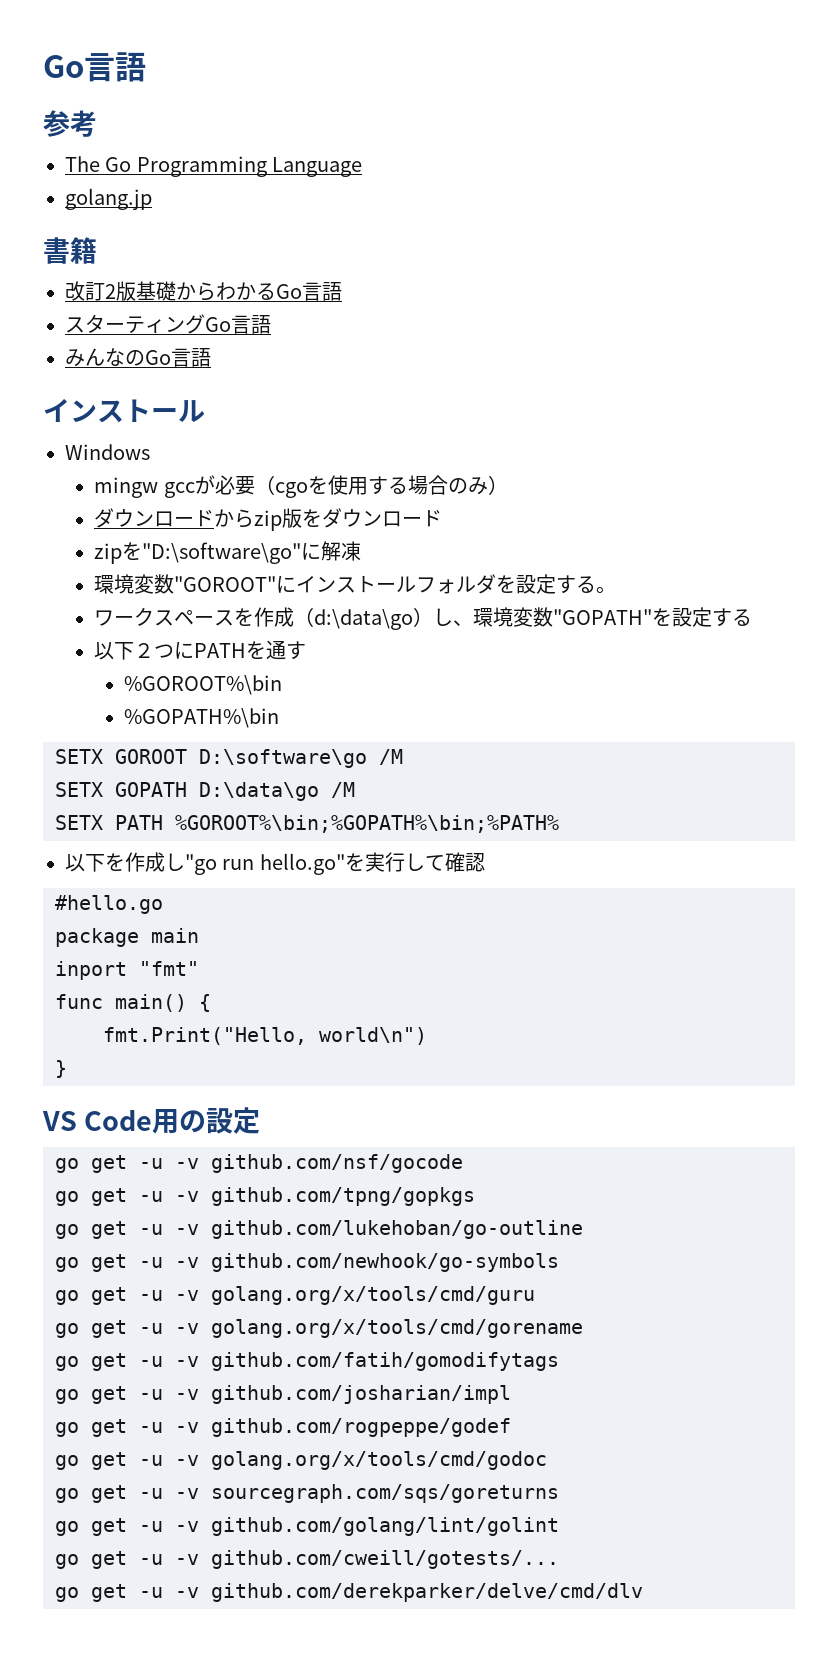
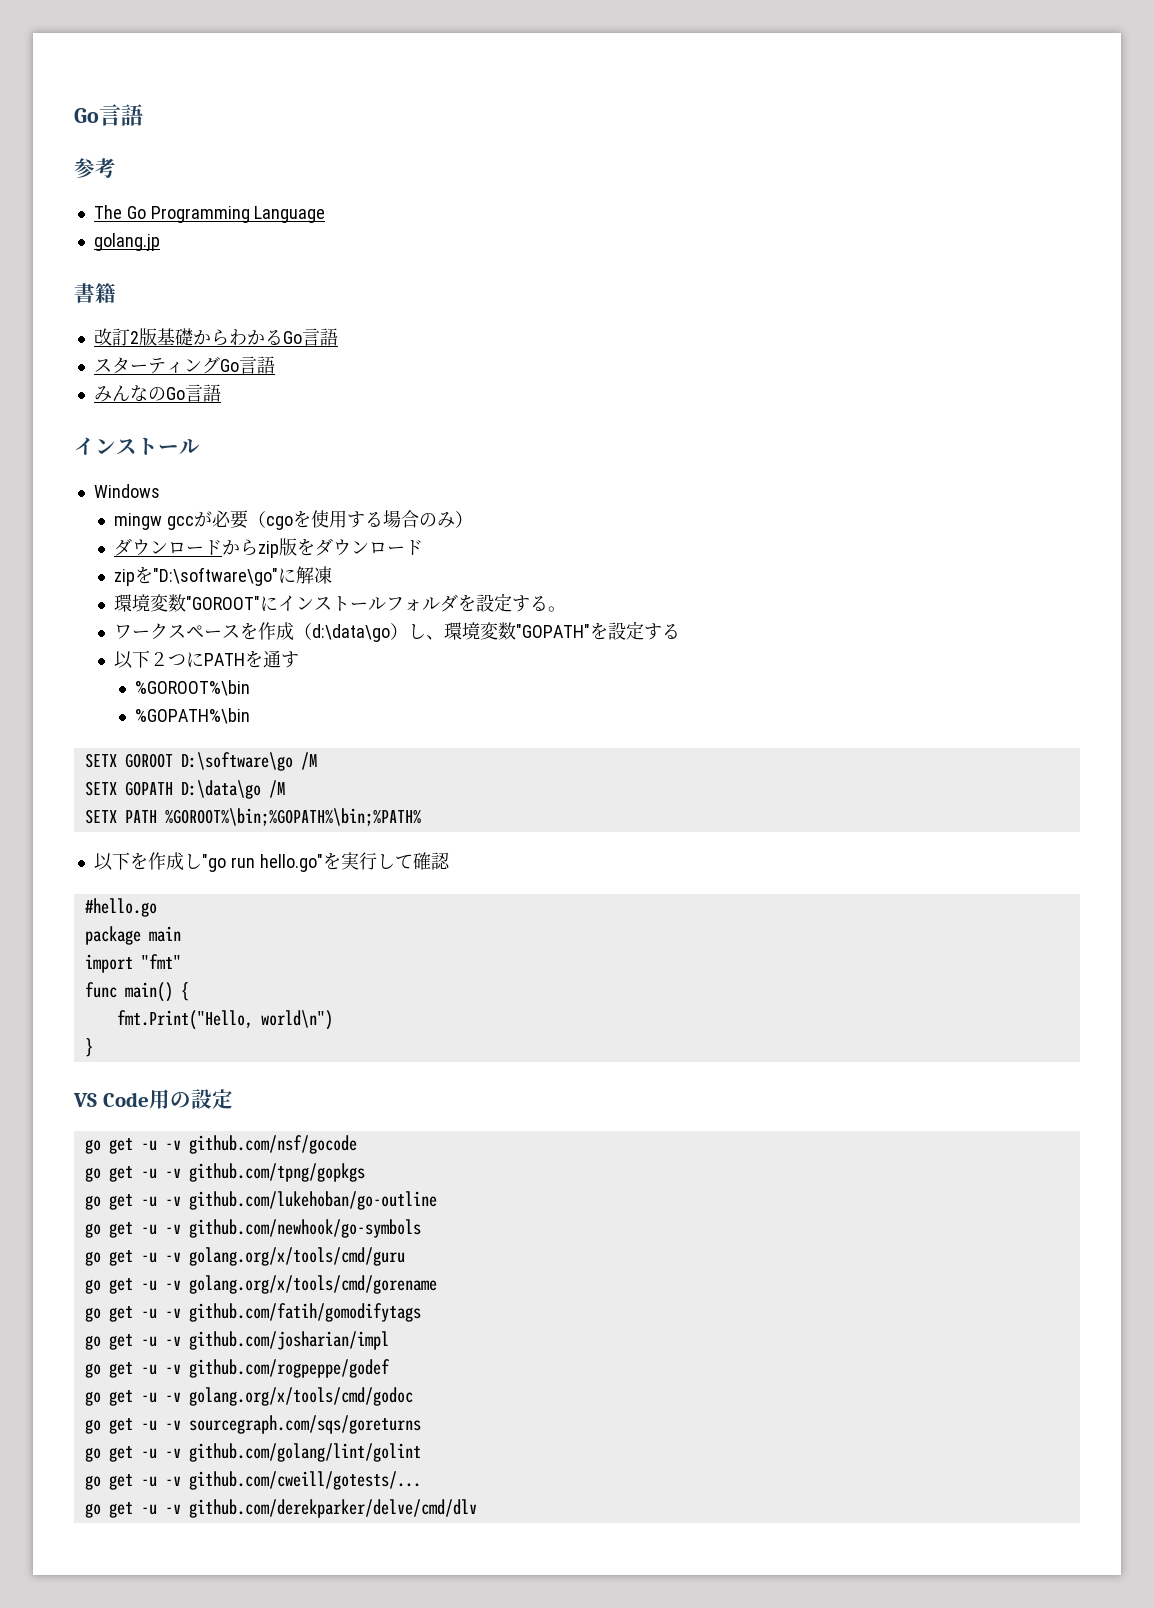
[55,961,127,980] inport -> [84,954,133,973] import

